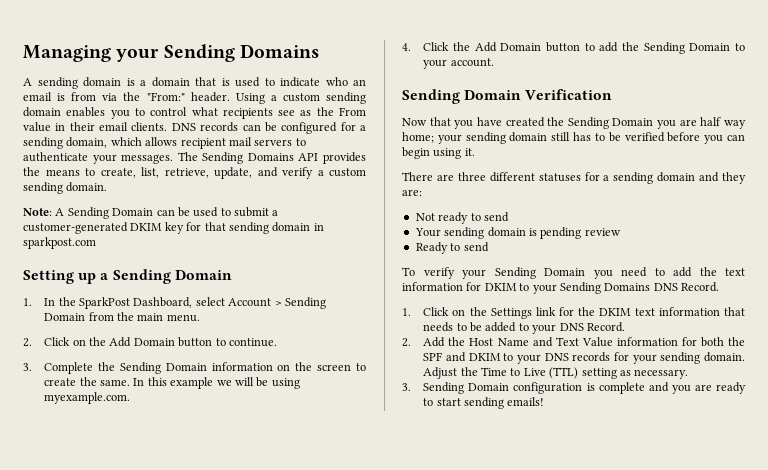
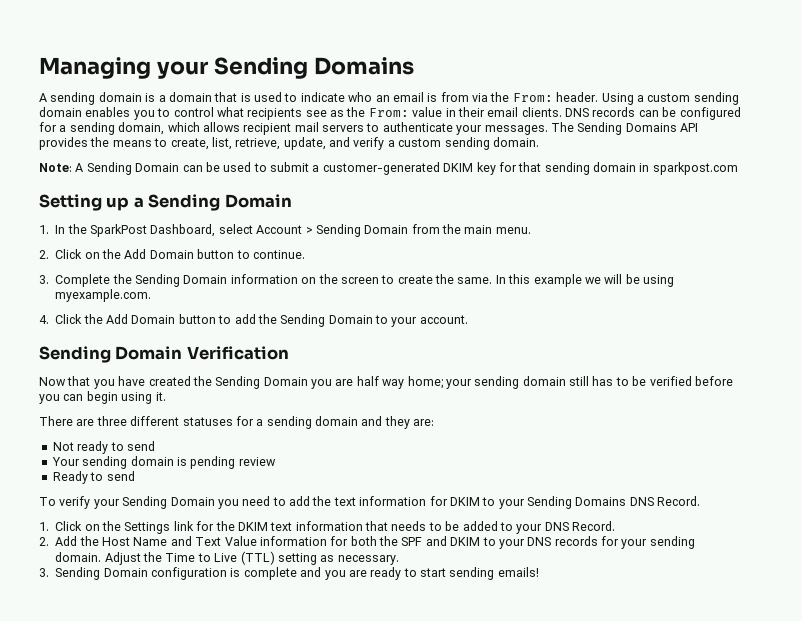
[146,92,185,101] "From:" -> [512,93,553,102] From:
[339,107,367,116] From -> [368,108,409,117] From:

